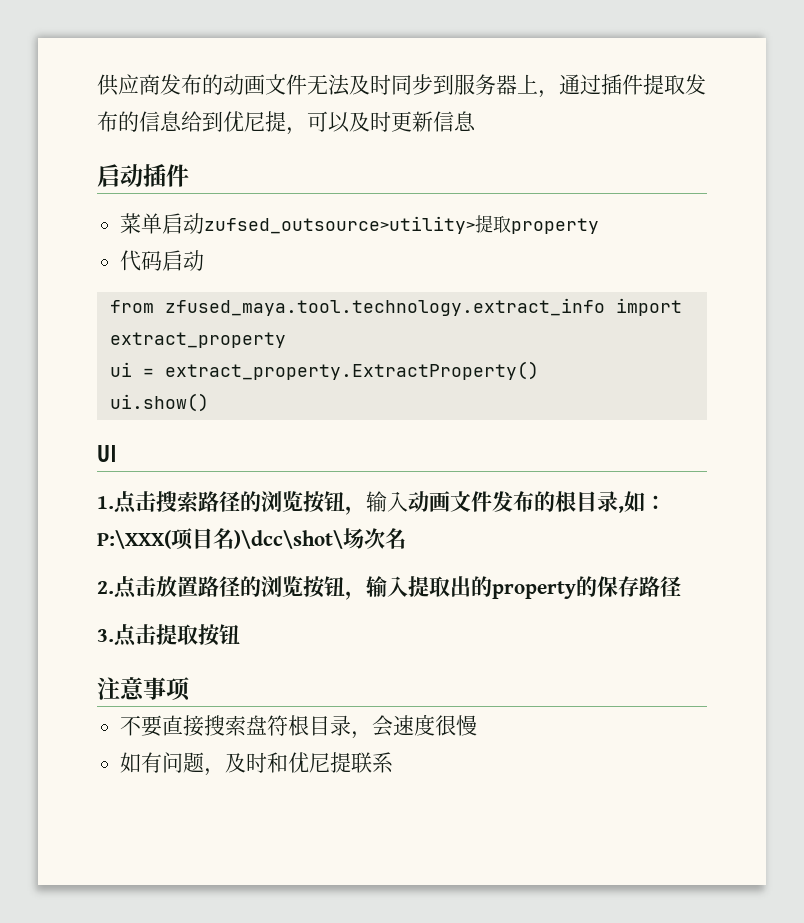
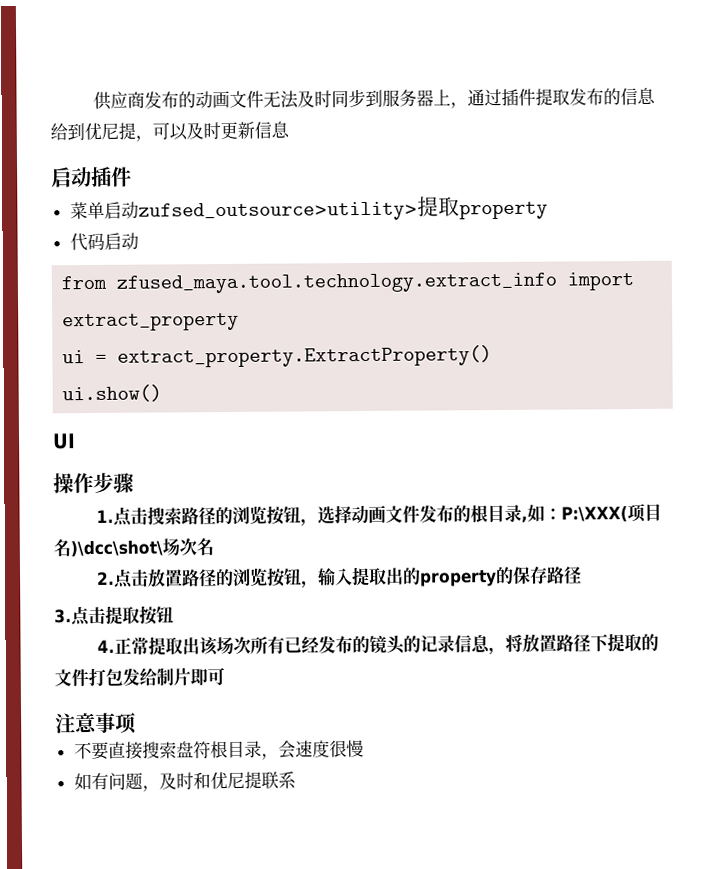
(117, 453) none -> [53,472,134,494] // 操作步骤
[366,491,408,512] 输入 -> [316,505,352,524] 选择
(240, 634) none -> [96,633,659,656] [54,667,225,687] // 4.正常提取出该场次所有已经发布的镜头的记录信息，将放置路径下提取的文件打包发给制片即可

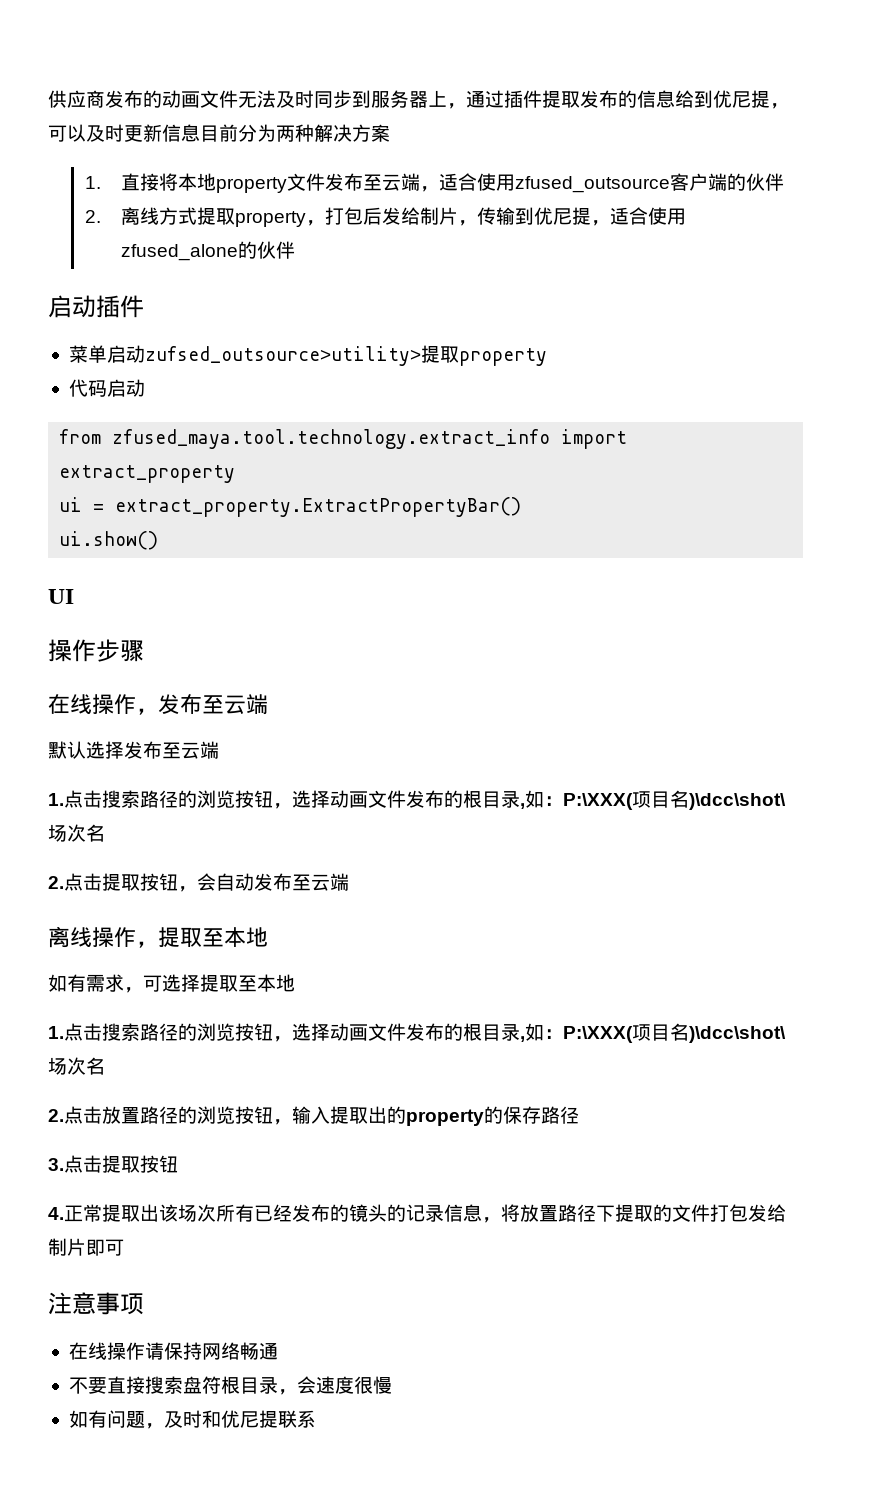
(290, 130) none -> [200,124,390,142] [84,173,785,193] [84,207,687,227] [121,241,296,261] 目前分为两种解决方案 // 1.直接将本地property文件发布至云端，适合使用zfused_outsource客户端的伙伴 // 2.离线方式提取property，打包后发给制片，传输到优尼提，适合使用zfused_alone的伙伴
[117,345,493,368] extract_property.ExtractProperty() -> [115,497,522,517] extract_property.ExtractPropertyBar()
(134, 482) none -> [48,694,268,715] [48,741,219,759] [48,790,786,810] [48,824,105,842] [48,873,349,892] [48,926,268,948] [48,974,295,993] // 在线操作，发布至云端 // 默认选择发布至云端 // 1.点击搜索路径的浏览按钮，选择动画文件发布的根目录,如：P:\XXX(项目名)\dcc\shot\场次名 // 2.点击提取按钮，会自动发布至云端 // 离线操作，提取至本地 // 如有需求，可选择提取至本地
(137, 723) none -> [68,1342,278,1360] // 在线操作请保持网络畅通

